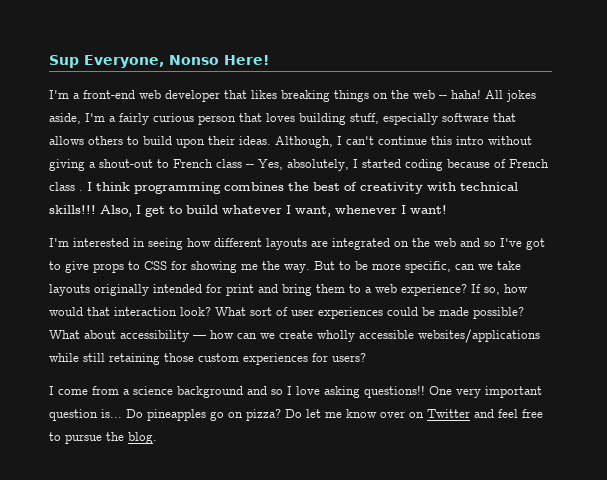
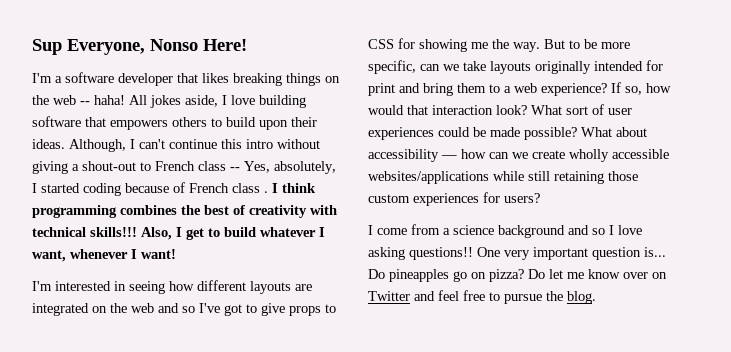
[83,90,161,99] front-end web -> [65,72,114,83] software
[85,113,438,125] I'm a fairly curious person that loves building stuff, especially -> [222,95,306,108] I love building
[49,136,84,145] allows -> [110,120,168,130] empowers

